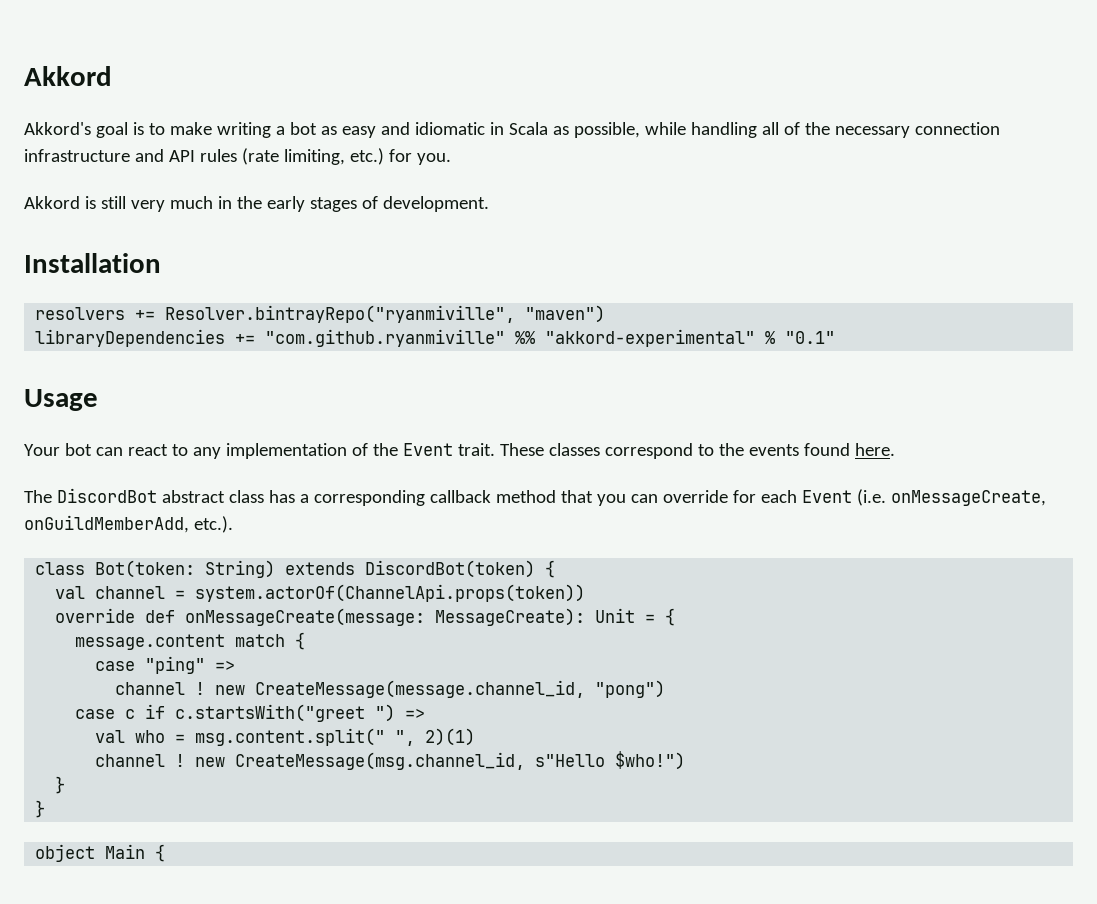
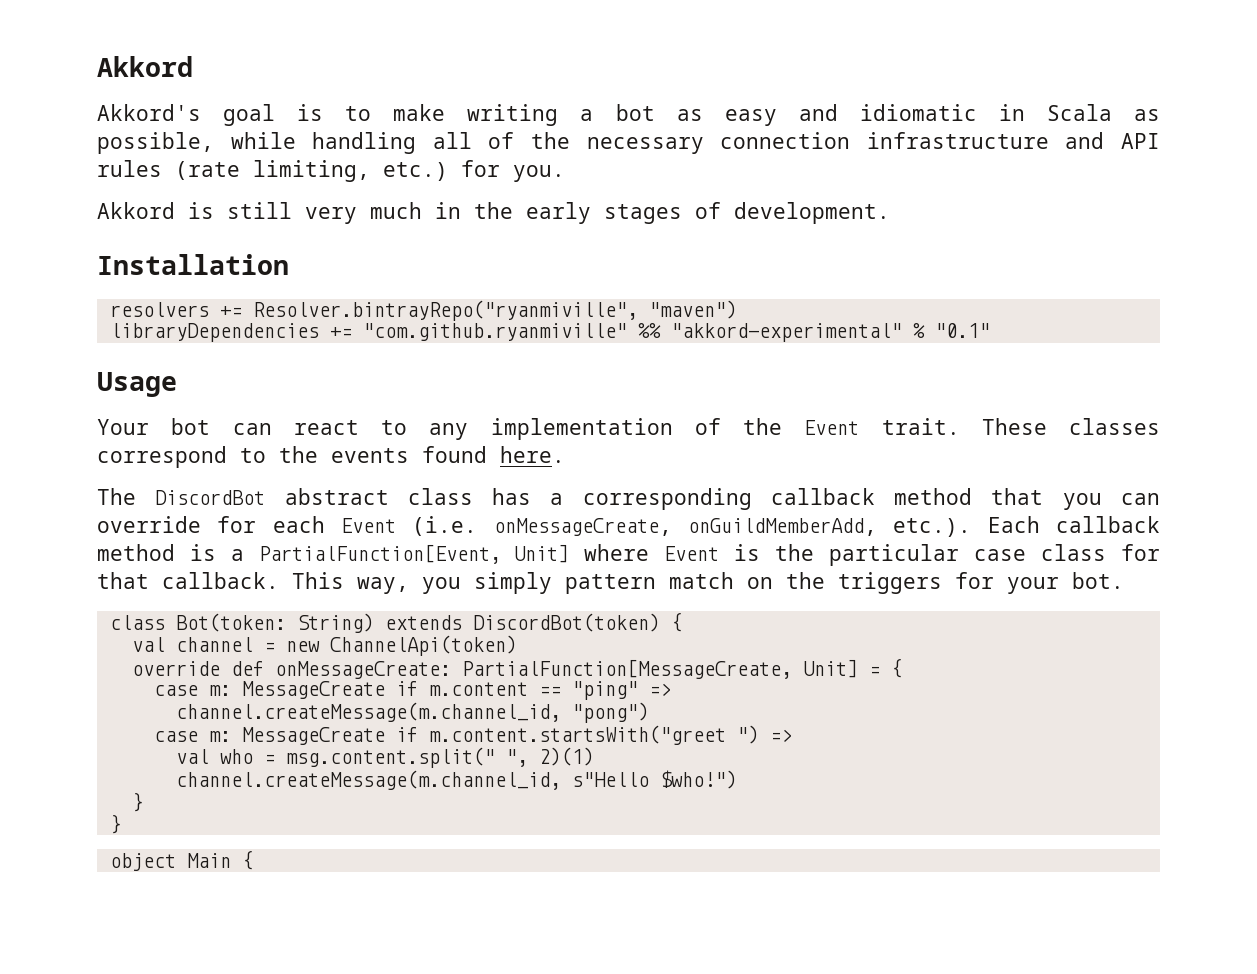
(233, 524) none -> [987,516,1160,533] [97,544,1160,566] [97,572,1124,594] Each callback method is a PartialFunction[Event, Unit] where Event is the particular case class for that callback. This way, you simply pattern match on the triggers for your bot.
[195,584,586,602] system.actorOf(ChannelApi.props(token)) -> [285,635,517,656] new ChannelApi(token)
[185,608,636,626] onMessageCreate(message: MessageCreate): Unit -> [274,659,858,679] onMessageCreate: PartialFunction[MessageCreate, Unit]
[75,632,306,650] [95,656,236,674] [115,680,666,698] [75,704,366,722] message.content match { // case "ping" => // channel ! new CreateMessage(message.channel_id, "pong") // case c if c.startsWith("greet -> [153,681,671,700] [175,702,649,723] [153,725,726,745] case m: MessageCreate if m.content == "ping" => // channel.createMessage(m.channel_id, "pong") // case m: MessageCreate if m.content.startsWith("greet
[95,752,526,770] channel ! new CreateMessage(msg.channel_id, -> [175,770,561,790] channel.createMessage(m.channel_id,

